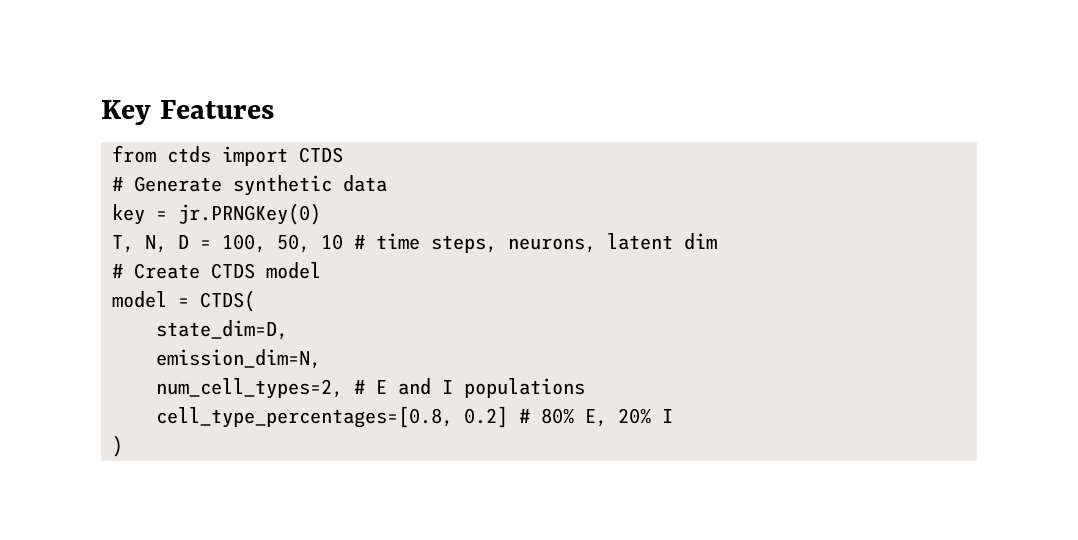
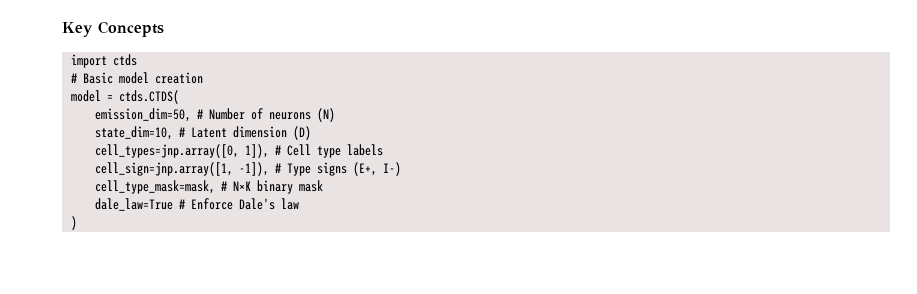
[159,100,274,119] [112,145,157,163] Features // from -> [98,21,164,37] [70,54,107,68] Concepts // import
[222,146,344,166] [112,175,388,196] [112,203,322,225] [112,233,718,253] [112,262,322,279] import CTDS // # Generate synthetic data // key = jr.PRNGKey(0) // T, N, D = 100, 50, 10 # time steps, neurons, latent dim // # Create CTDS model -> [70,72,203,84] // # Basic model creation
[200,290,256,312] [156,320,289,340] [156,349,322,369] [156,378,586,399] [156,406,674,428] CTDS( // state_dim=D, // emission_dim=N, // num_cell_types=2, # E and I populations // cell_type_percentages=[0.8, 0.2] # 80% E, 20% I -> [118,90,179,104] [94,108,335,122] [94,126,311,140] [94,144,383,158] [94,162,401,176] [94,180,323,194] [94,198,299,211] ctds.CTDS( // emission_dim=50, # Number of neurons (N) // state_dim=10, # Latent dimension (D) // cell_types=jnp.array([0, 1]), # Cell type labels // cell_sign=jnp.array([1, -1]), # Type signs (E+, I-) // cell_type_mask=mask, # N×K binary mask // dale_law=True # Enforce Dale's law

